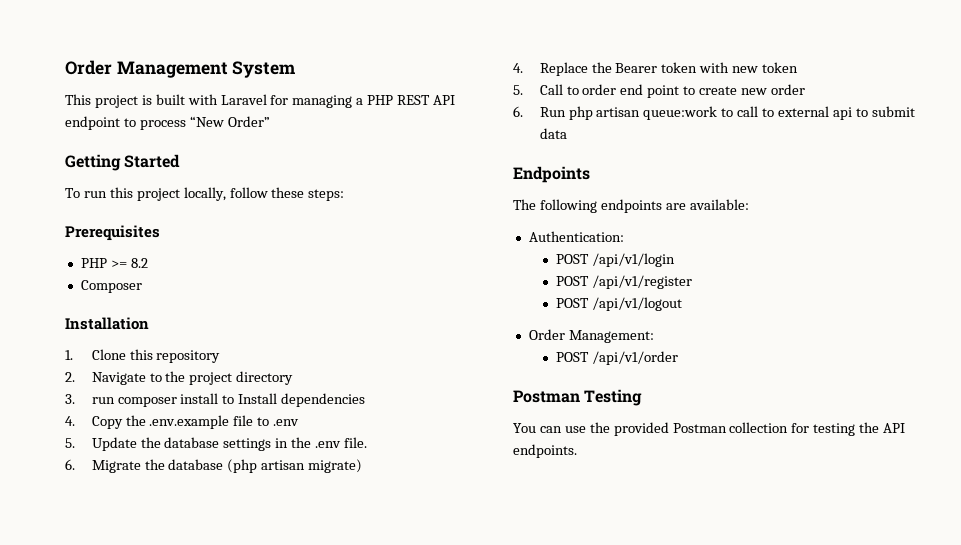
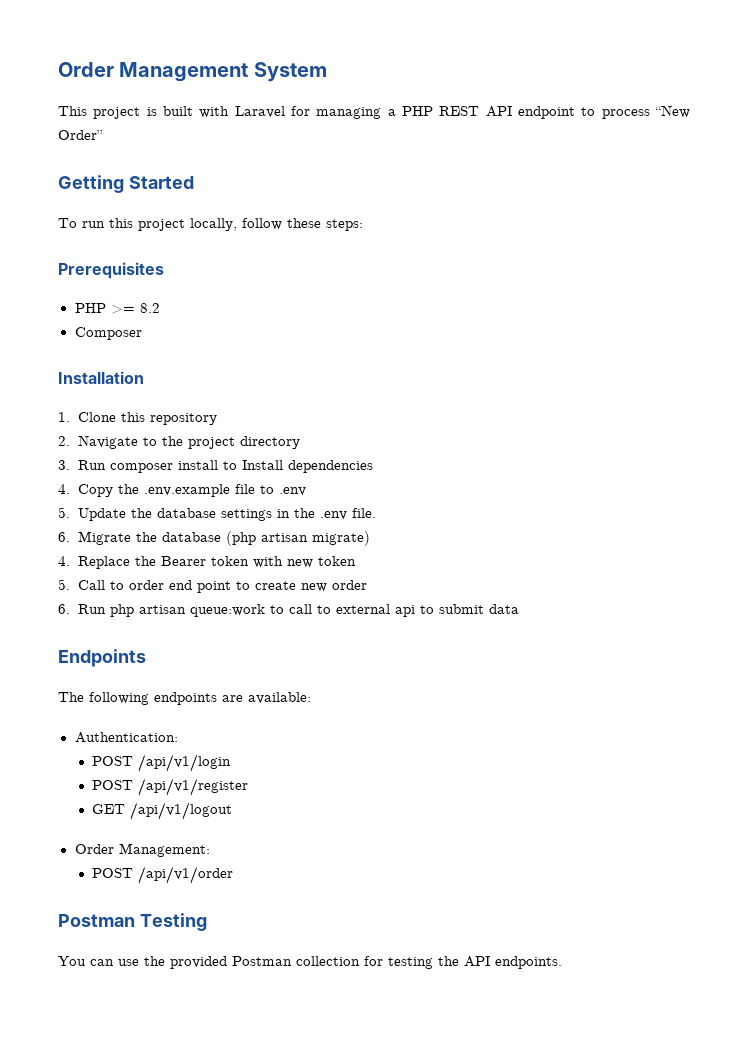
[91,397,115,404] run -> [77,460,106,470] Run
[555,298,589,308] POST -> [92,804,126,814] GET

